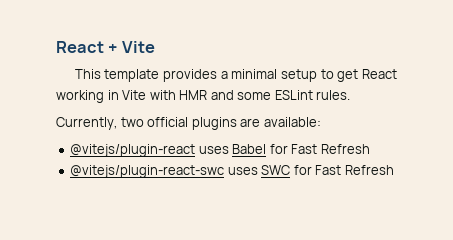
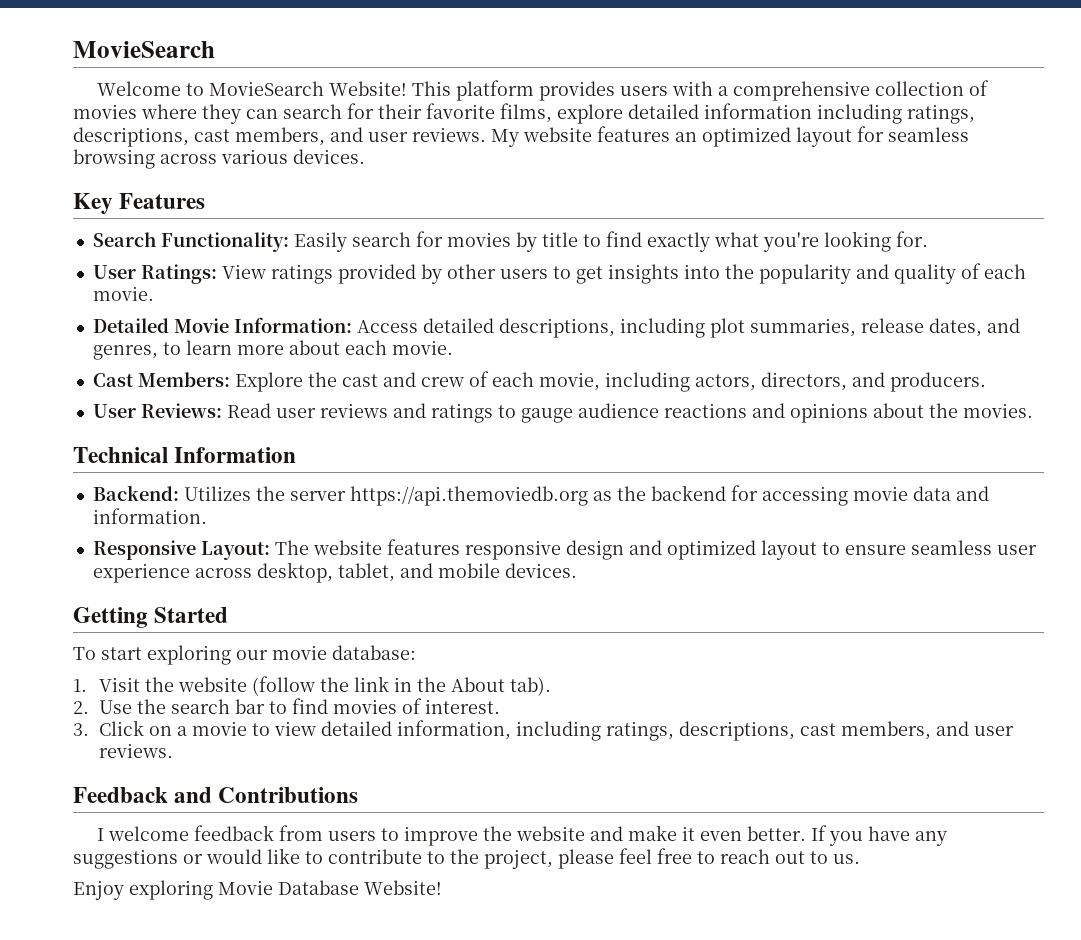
[56,41,155,53] [74,69,398,82] [56,90,351,103] [56,117,321,130] [70,144,370,157] [70,165,394,178] React + Vite // This template provides a minimal setup to get React working in Vite with HMR and some ESLint rules. // Currently, two official plugins are available: // @vitejs/plugin-react uses Babel for Fast Refresh // @vitejs/plugin-react-swc uses SWC for Fast Refresh -> [73,41,215,58] [97,80,990,101] [73,103,975,124] [73,126,969,147] [73,149,365,169] [73,193,206,214] [92,231,928,252] [92,263,1026,284] [92,286,154,301] [92,317,1020,338] [92,340,453,360] [92,371,986,392] [92,403,1033,423] [73,447,297,463] [92,485,989,506] [92,508,207,524] [92,539,1037,560] [92,562,577,583] [73,607,229,628] [73,645,416,665] [73,676,552,696] [73,698,501,714] [73,720,1015,741] [99,743,174,758] [73,787,359,803] [97,825,948,846] [73,848,860,869] [73,880,442,900] MovieSearch // Welcome to MovieSearch Website! This platform provides users with a comprehensive collection of movies where they can search for their favorite films, explore detailed information including ratings, descriptions, cast members, and user reviews. My website features an optimized layout for seamless browsing across various devices. // Key Features // Search Functionality: Easily search for movies by title to find exactly what you're looking for. // User Ratings: View ratings provided by other users to get insights into the popularity and quality of each movie. // Detailed Movie Information: Access detailed descriptions, including plot summaries, release dates, and genres, to learn more about each movie. // Cast Members: Explore the cast and crew of each movie, including actors, directors, and producers. // User Reviews: Read user reviews and ratings to gauge audience reactions and opinions about the movies. // Technical Information // Backend: Utilizes the server https://api.themoviedb.org as the backend for accessing movie data and information. // Responsive Layout: The website features responsive design and optimized layout to ensure seamless user experience across desktop, tablet, and mobile devices. // Getting Started // To start exploring our movie database: // 1. Visit the website (follow the link in the About tab). // 2. Use the search bar to find movies of interest. // 3. Click on a movie to view detailed information, including ratings, descriptions, cast members, and user reviews. // Feedback and Contributions // I welcome feedback from users to improve the website and make it even better. If you have any suggestions or would like to contribute to the project, please feel free to reach out to us. // Enjoy exploring Movie Database Website!

